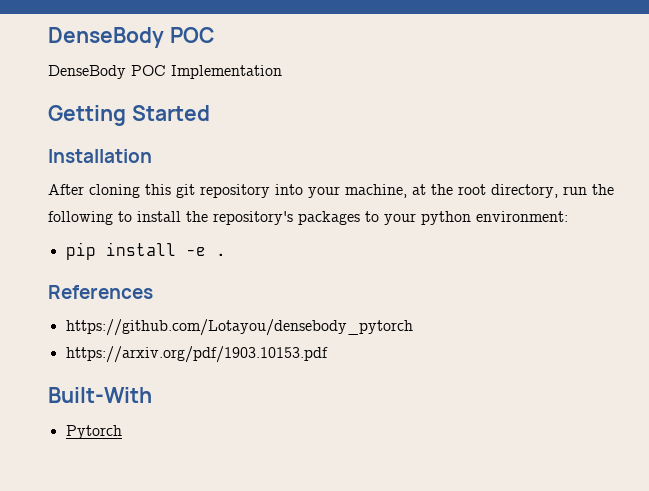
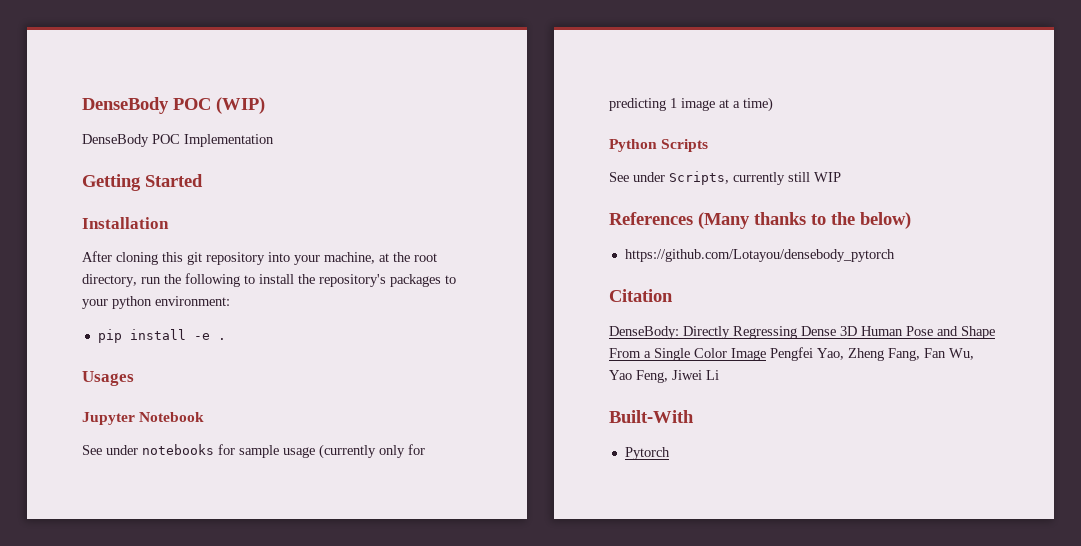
[48,27,215,48] DenseBody POC -> [82,97,265,114] DenseBody POC (WIP)
[48,285,153,299] [65,319,413,336] [65,346,328,363] References // https://github.com/Lotayou/densebody_pytorch // https://arxiv.org/pdf/1903.10153.pdf -> [82,371,134,386] [82,412,205,425] [82,444,425,459] [609,97,773,112] [609,139,709,152] [609,171,841,185] [609,212,911,229] [624,249,895,262] [609,289,673,302] [609,326,995,339] [609,347,974,361] [609,370,719,383] Usages // Jupyter Notebook // See under notebooks for sample usage (currently only for predicting 1 image at a time) // Python Scripts // See under Scripts, currently still WIP // References (Many thanks to the below) // https://github.com/Lotayou/densebody_pytorch // Citation // DenseBody: Directly Regressing Dense 3D Human Pose and Shape From a Single Color Image Pengfei Yao, Zheng Fang, Fan Wu, Yao Feng, Jiwei Li

